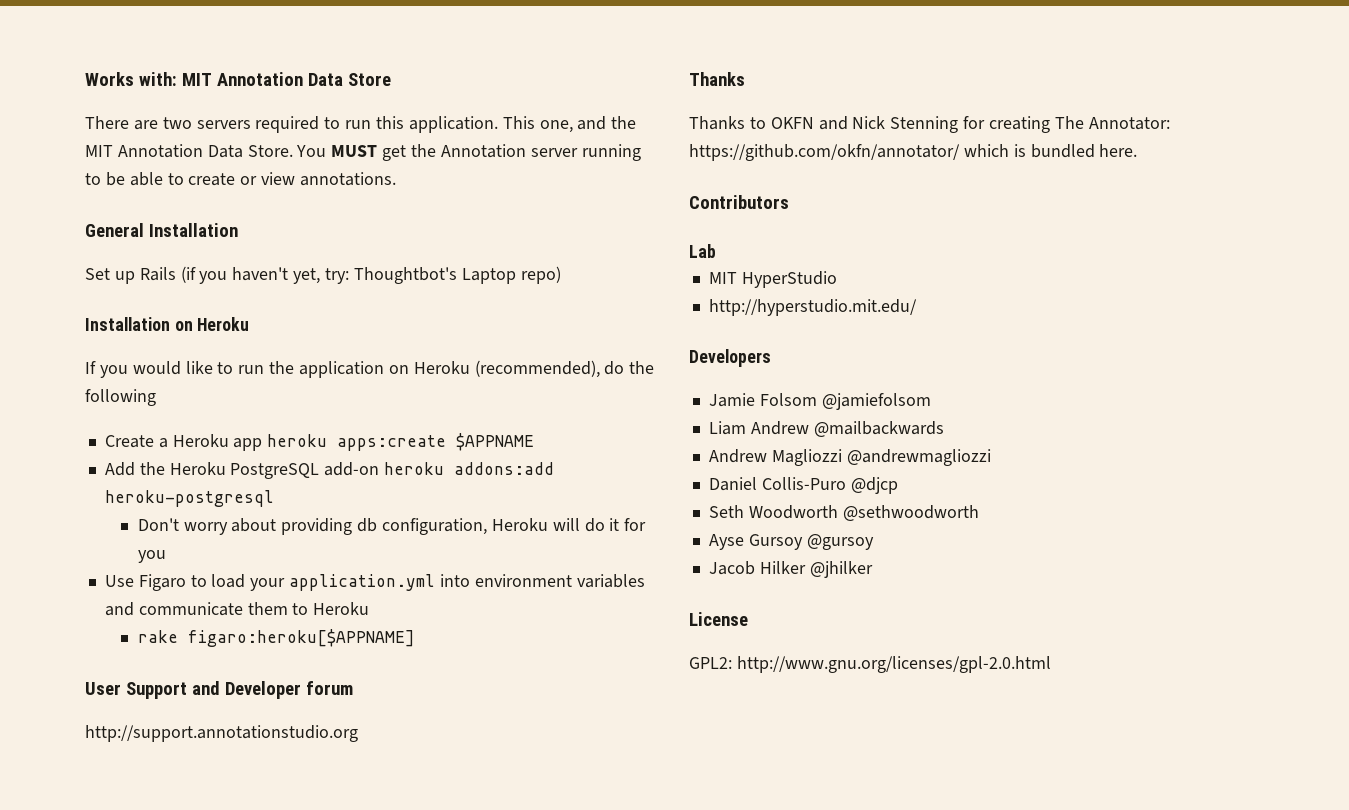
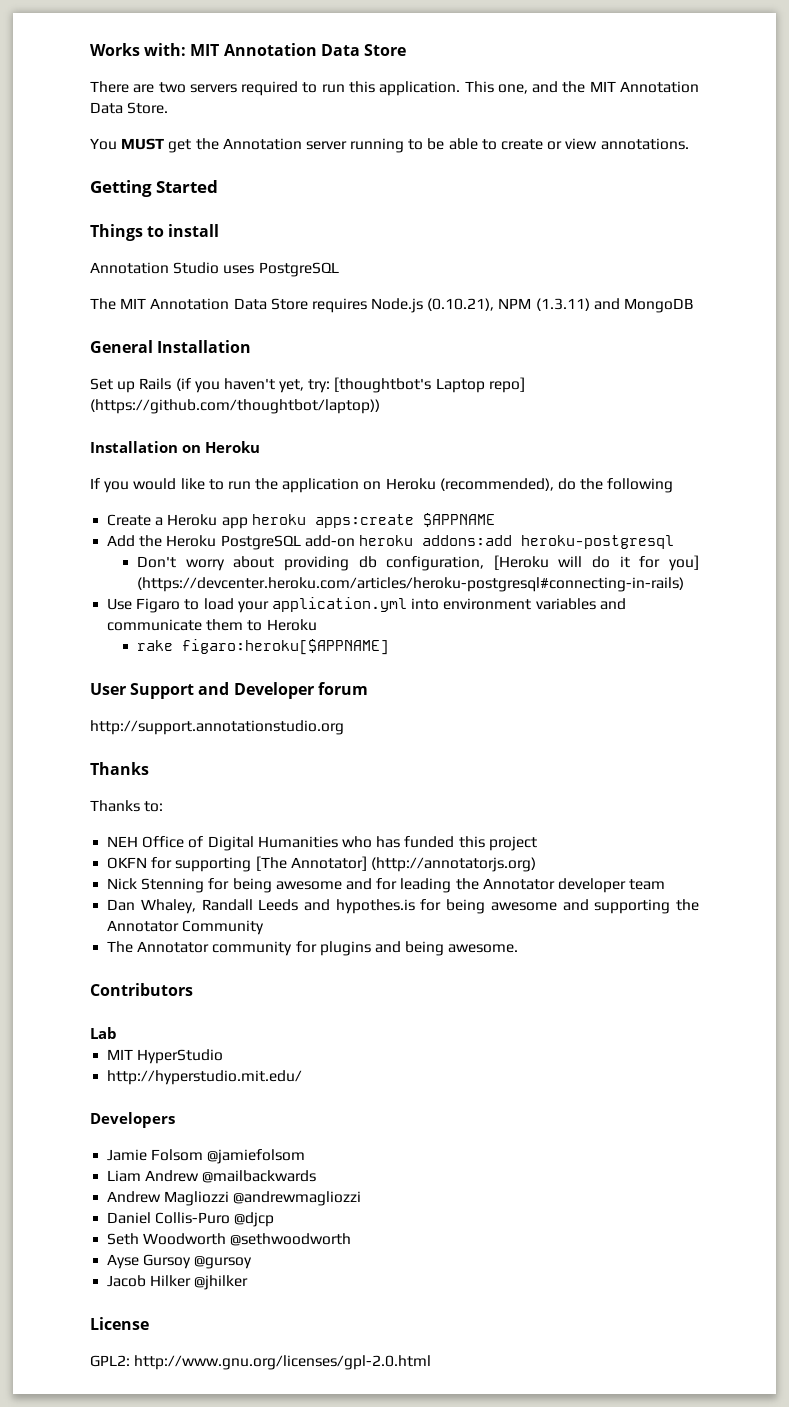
(293, 151) none -> (169, 108) //
(397, 179) none -> [90,180,219,197] [90,224,220,241] [90,262,339,277] [90,298,695,313] // Getting Started // Things to install // Annotation Studio uses PostgreSQL // The MIT Annotation Data Store requires Node.js (0.10.21), NPM (1.3.11) and MongoDB
[353,266,561,284] Thoughtbot's Laptop repo) -> [334,377,525,393] [90,399,380,414] [thoughtbot's Laptop repo] (https://github.com/thoughtbot/laptop))
[491,518,548,531] Heroku -> [493,555,549,570] [Heroku
[137,550,166,563] you -> [668,555,699,571] [136,577,684,592] you] (https://devcenter.heroku.com/articles/heroku-postgresql#connecting-in-rails)
[749,116,1170,133] [689,144,1138,161] to OKFN and Nick Stenning for creating The Annotator: https://github.com/okfn/annotator/ which is bundled here. -> [144,801,164,812] [107,836,537,851] [107,856,536,872] [107,878,666,893] [107,899,700,914] [107,920,265,935] [107,941,519,956] to: // NEH Office of Digital Humanities who has funded this project // OKFN for supporting [The Annotator] (http://annotatorjs.org) // Nick Stenning for being awesome and for leading the Annotator developer team // Dan Whaley, Randall Leeds and hypothes.is for being awesome and supporting the Annotator Community // The Annotator community for plugins and being awesome.

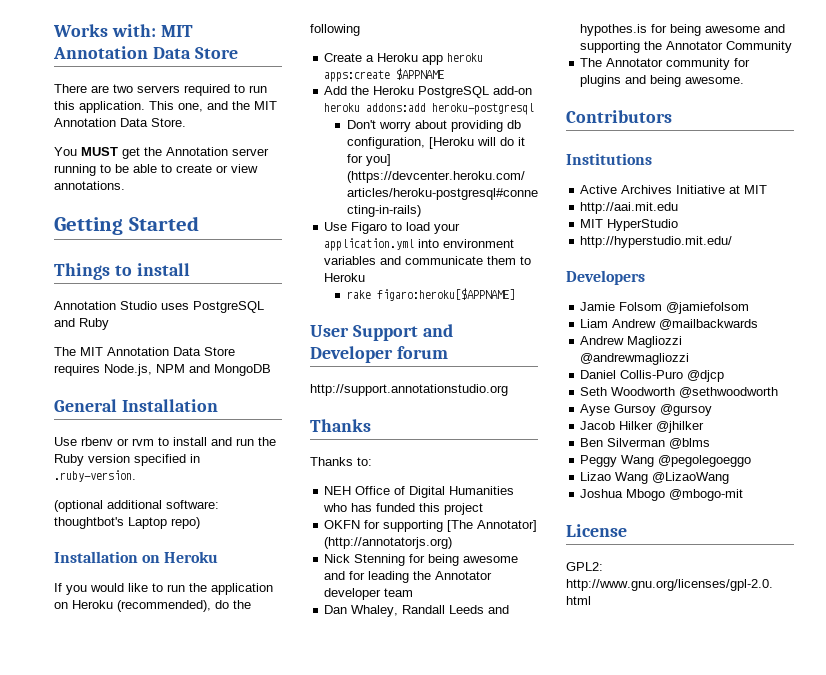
(339, 269) none -> [54,318,109,330] and Ruby
[371,298,590,313] Node.js (0.10.21), NPM (1.3.11) -> [104,364,185,376] Node.js, NPM
[90,377,525,393] [90,399,380,414] Set up Rails (if you haven't yet, try: [thoughtbot's Laptop repo] (https://github.com/thoughtbot/laptop)) -> [54,437,276,446] [54,454,200,466] [54,470,136,482] [54,500,219,512] [54,517,200,529] Use rbenv or rvm to install and run the Ruby version specified in .ruby-version. // (optional additional software: thoughtbot's Laptop repo)
[90,1027,117,1039] Lab -> [566,153,652,165] [580,185,768,194] [580,202,679,214] Institutions // Active Archives Initiative at MIT // http://aai.mit.edu
(249, 1282) none -> [580,438,711,449] [580,455,752,467] [580,472,730,484] [580,489,744,501] // Ben Silverman @blms // Peggy Wang @pegolegoeggo // Lizao Wang @LizaoWang // Joshua Mbogo @mbogo-mit

